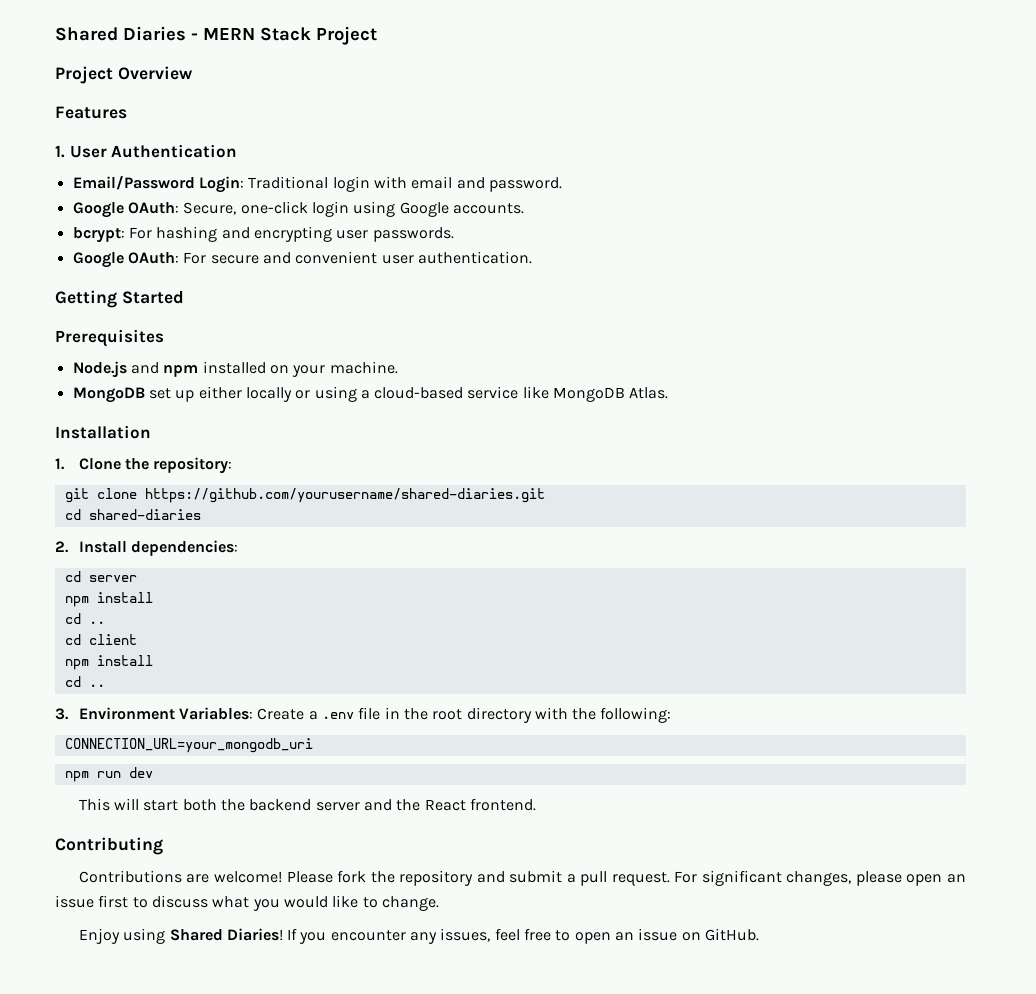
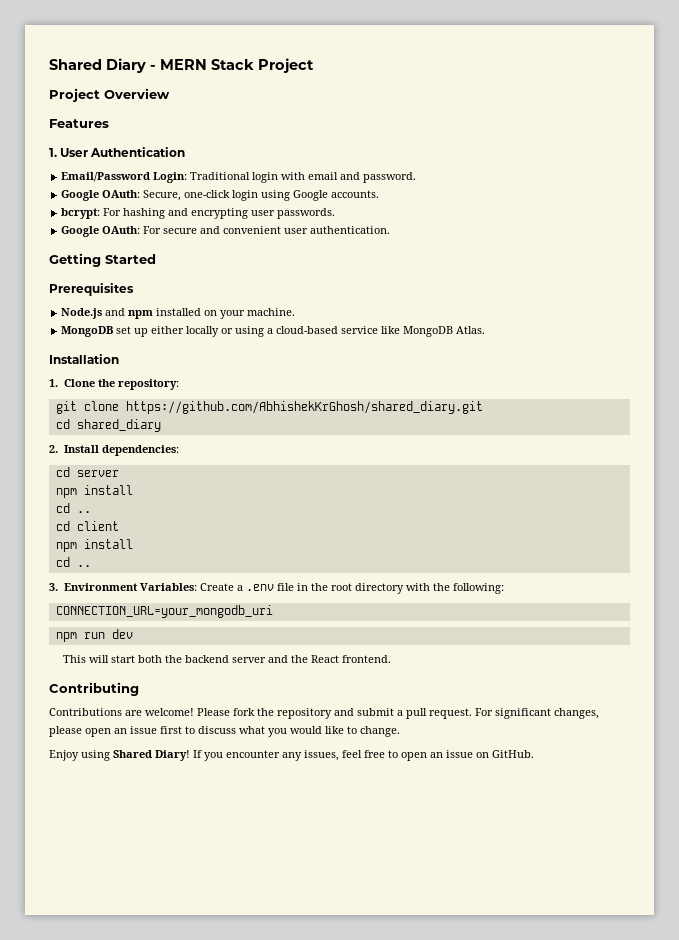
[55,26,186,41] Shared Diaries -> [49,58,146,73] Shared Diary
[144,488,545,503] [64,509,201,520] https://github.com/yourusername/shared-diaries.git // cd shared-diaries -> [125,401,483,414] [55,419,161,432] https://github.com/AbhishekKrGhosh/shared_diary.git // cd shared_diary
[226,928,283,941] Diaries! -> [155,750,190,761] Diary!

